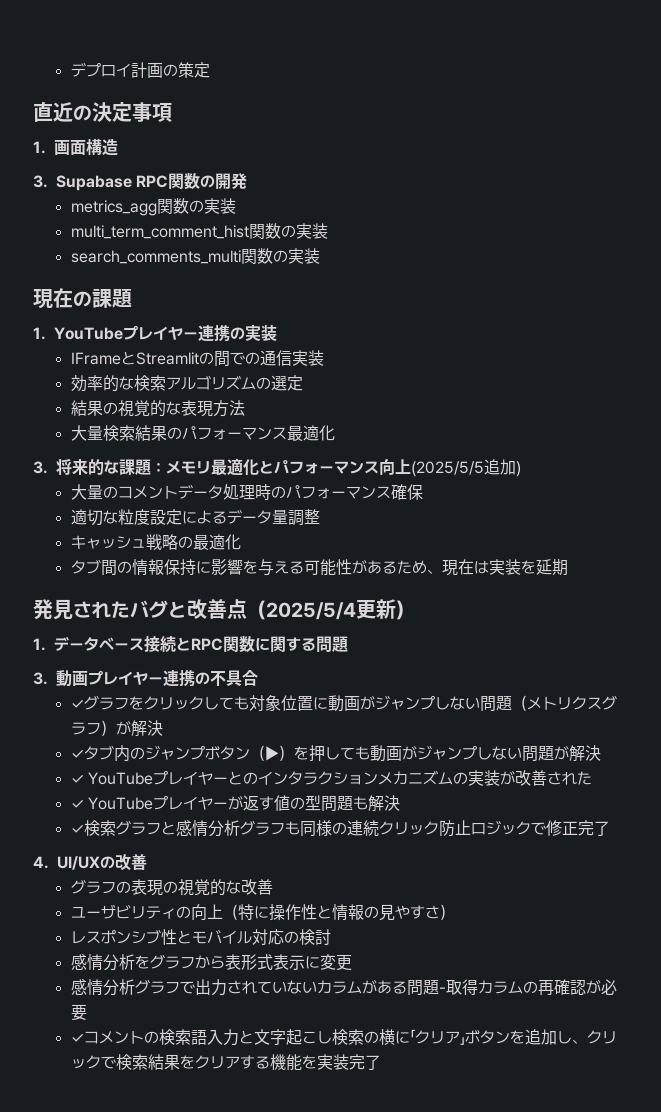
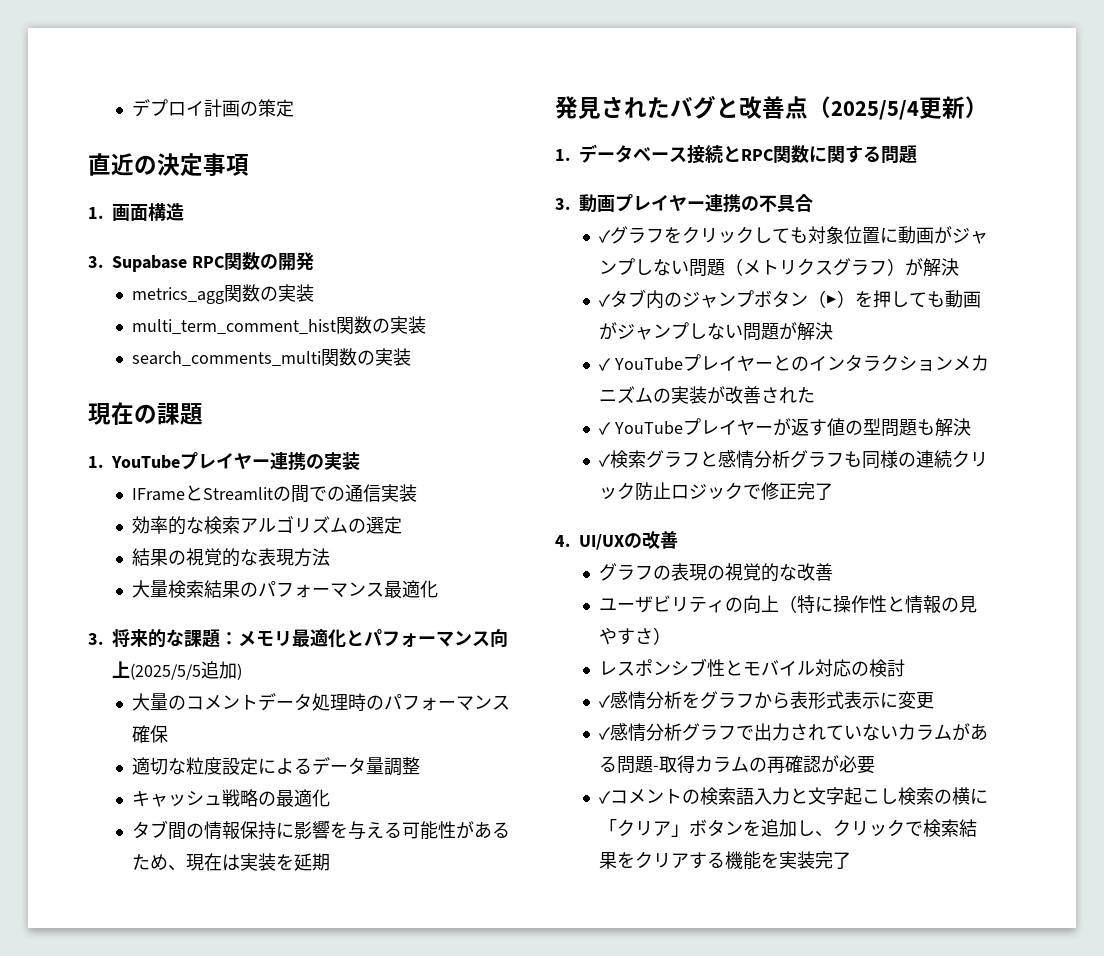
(331, 937) none -> [599,695,612,708] ✓
(352, 963) none -> [599,727,612,740] ✓

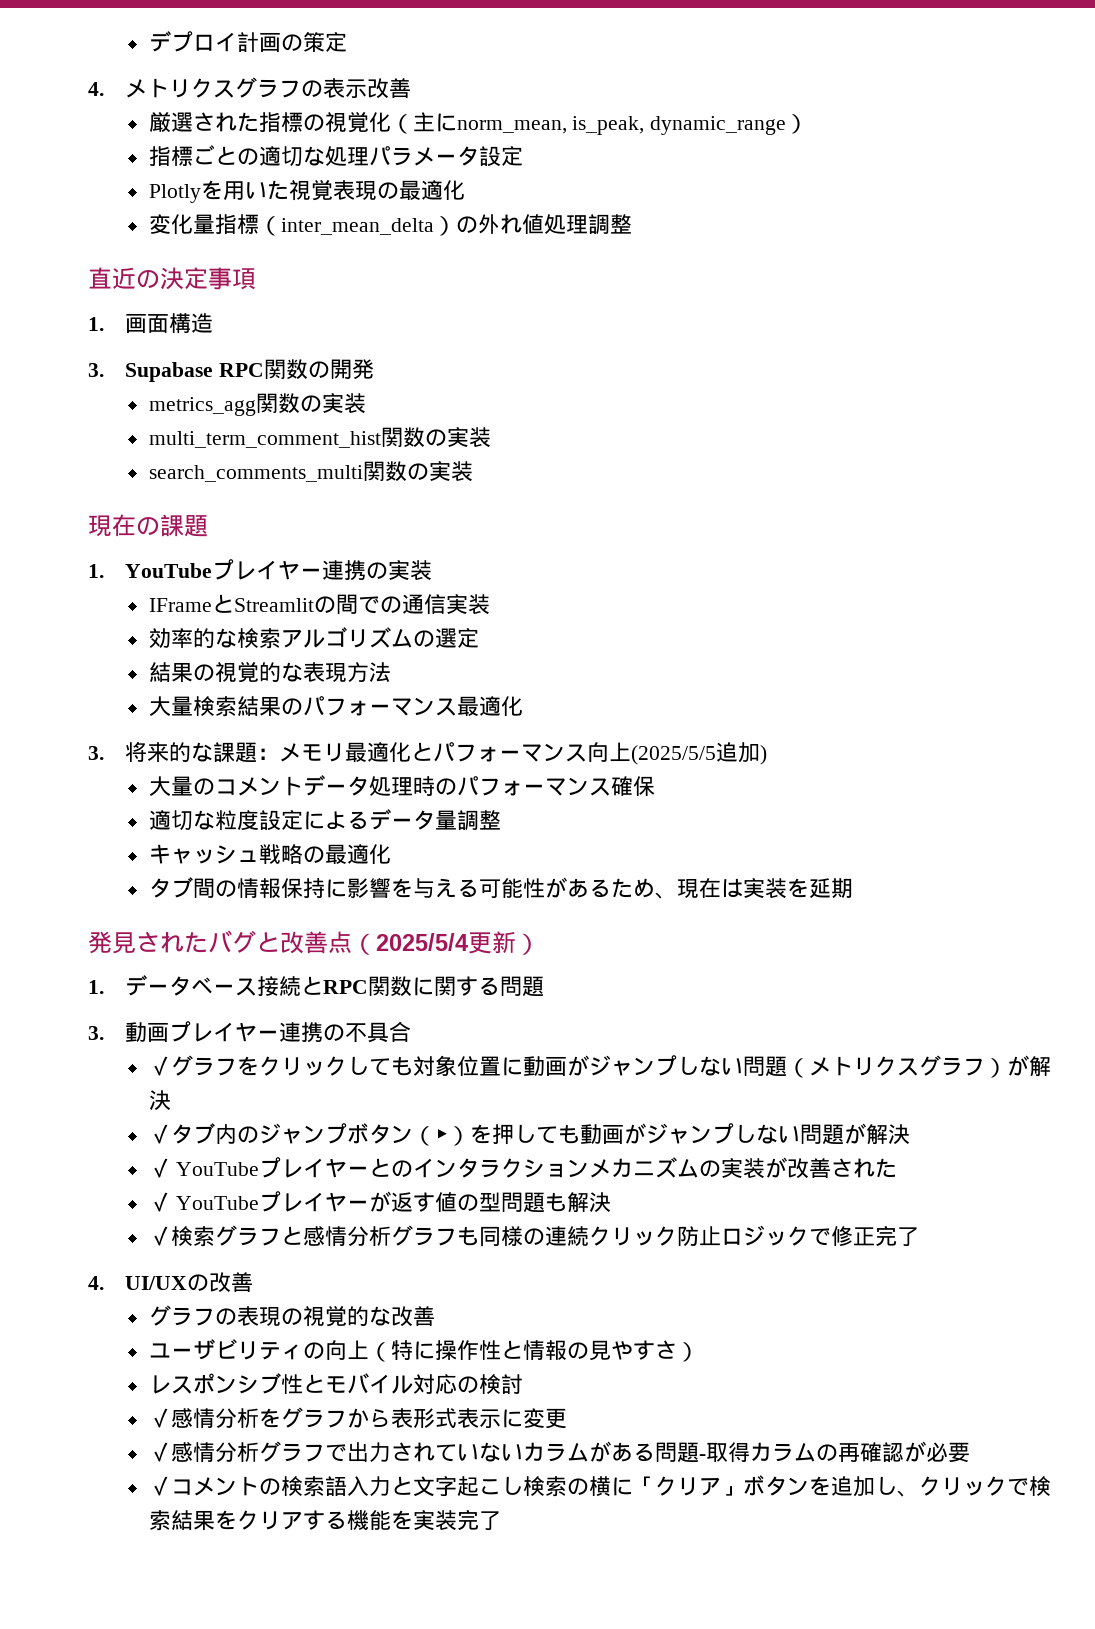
(295, 108) none -> [88,77,411,99] [148,111,809,135] [148,145,523,167] [148,179,465,203] [148,214,632,236] // 4.メトリクスグラフの表示改善 // 厳選された指標の視覚化（主にnorm_mean, is_peak, dynamic_range） // 指標ごとの適切な処理パラメータ設定 // Plotlyを用いた視覚表現の最適化 // 変化量指標（inter_mean_delta）の外れ値処理調整

